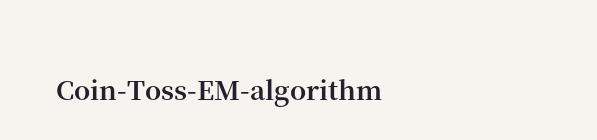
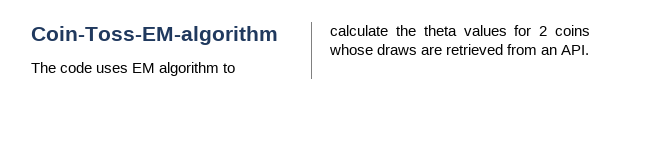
(382, 93) none -> [31,62,236,76] [330,25,590,36] [329,44,590,55] // The code uses EM algorithm to calculate the theta values for 2 coins whose draws are retrieved from an API.

